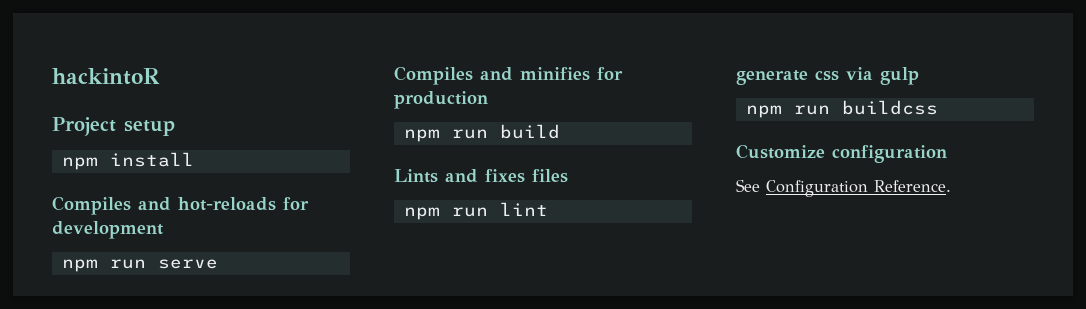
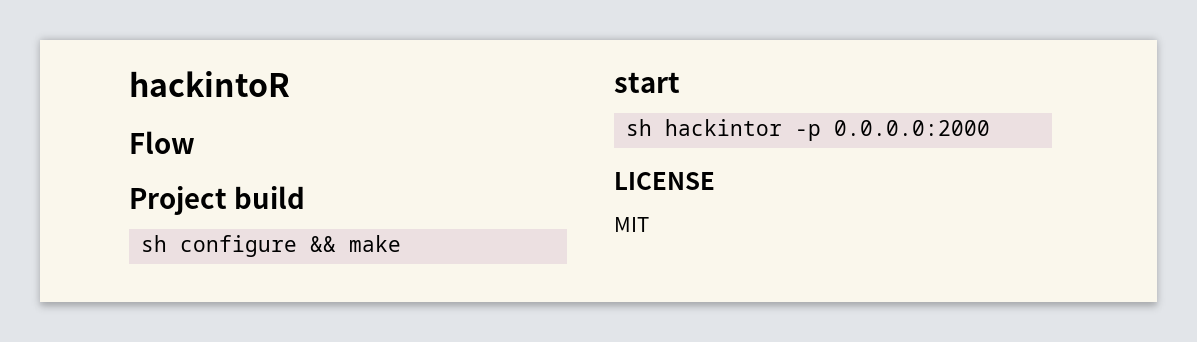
(160, 76) none -> [129,131,195,154] // Flow
[124,120,175,136] [61,152,194,170] [52,196,309,215] [52,221,163,239] [61,259,218,272] [394,66,623,85] [394,91,488,109] [403,124,560,142] [394,169,568,183] [403,202,548,220] [736,67,919,85] [745,100,938,118] [736,144,947,163] [736,179,951,197] setup // npm install // Compiles and hot-reloads for development // npm run serve // Compiles and minifies for production // npm run build // Lints and fixes files // npm run lint // generate css via gulp // npm run buildcss // Customize configuration // See Configuration Reference. -> [234,186,306,209] [141,235,402,257] [614,72,680,93] [626,119,991,141] [614,172,715,190] [614,217,649,232] build // sh configure && make // start // sh hackintor -p 0.0.0.0:2000 // LICENSE // MIT

